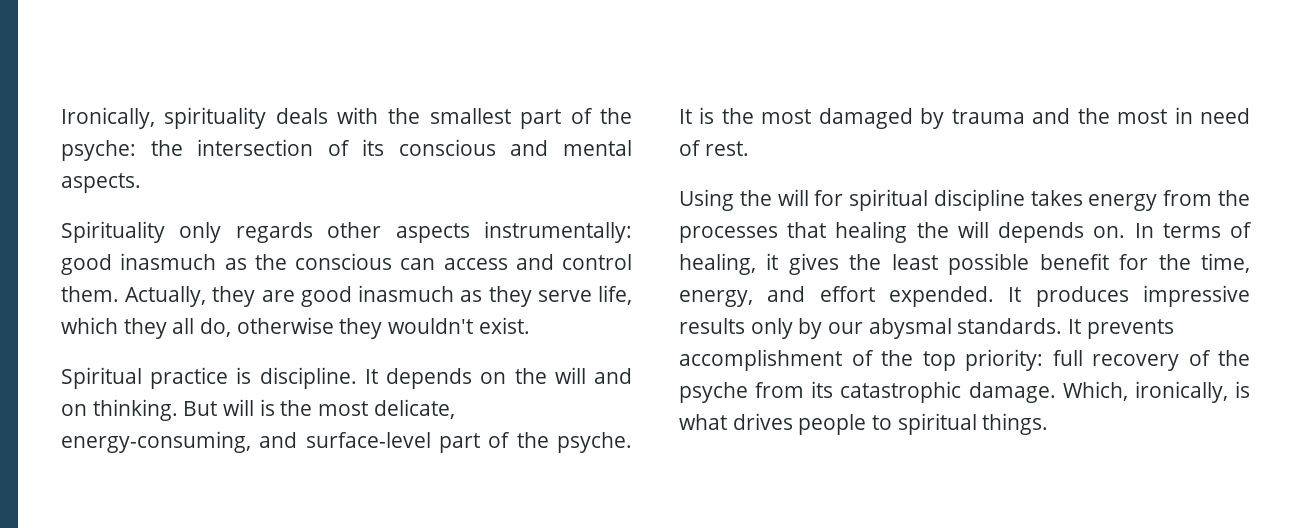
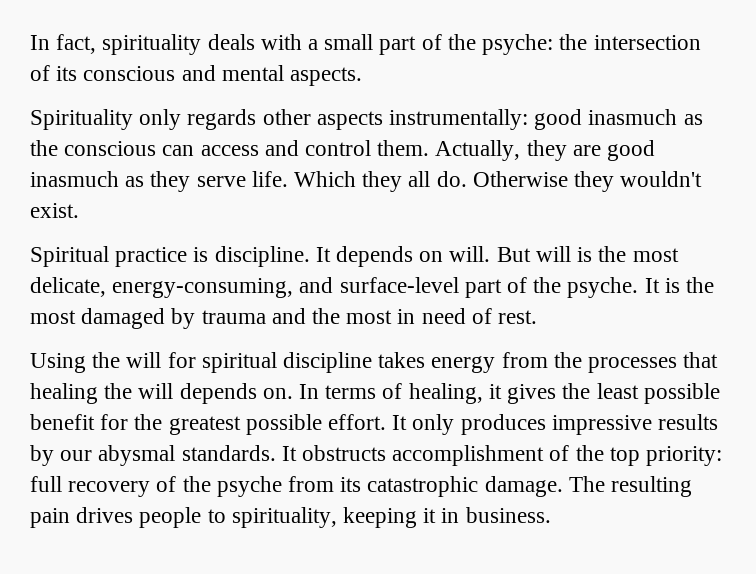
[61,107,155,129] Ironically, -> [30,34,97,54] In fact,
[387,108,511,124] the smallest -> [308,34,374,50] a small
[598,285,632,305] [61,317,334,339] life, which they all do, otherwise -> [251,171,568,192] life. Which they all do. Otherwise
[514,367,632,384] [61,399,178,421] the will and on thinking. -> [449,246,491,262] will.
[1201,253,1250,273] [679,286,1022,307] time, energy, and effort expended. It -> [168,414,455,435] greatest possible effort. It only
[750,318,793,339] only -> (719, 422) none
[1086,319,1174,339] prevents -> [302,445,387,461] obstructs
[1062,381,1250,403] [679,413,1049,435] Which, ironically, is what drives people to spiritual things. -> [568,476,693,497] [30,507,551,528] The resulting pain drives people to spirituality, keeping it in business.

